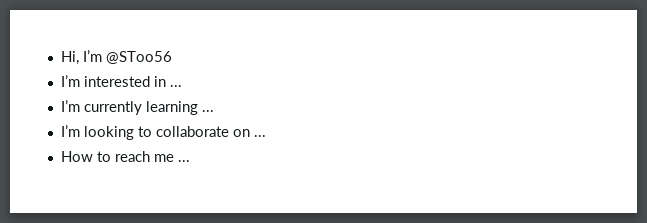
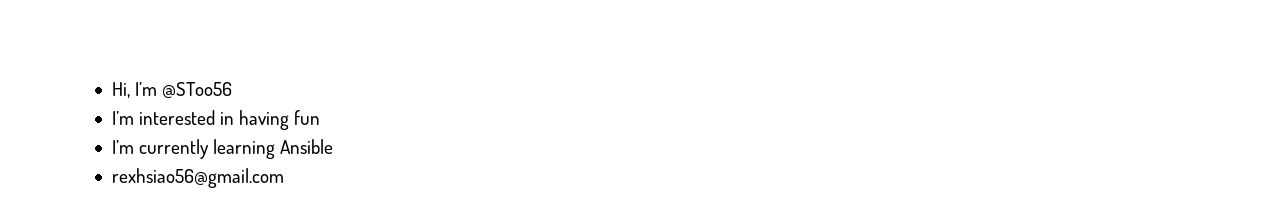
[169,85,182,87] ... -> [239,110,321,130] having fun
[201,110,214,112] [60,125,266,140] [60,151,190,162] ... // I’m looking to collaborate on ... // How to reach me ... -> [280,139,334,154] [111,168,284,188] Ansible // rexhsiao56@gmail.com

